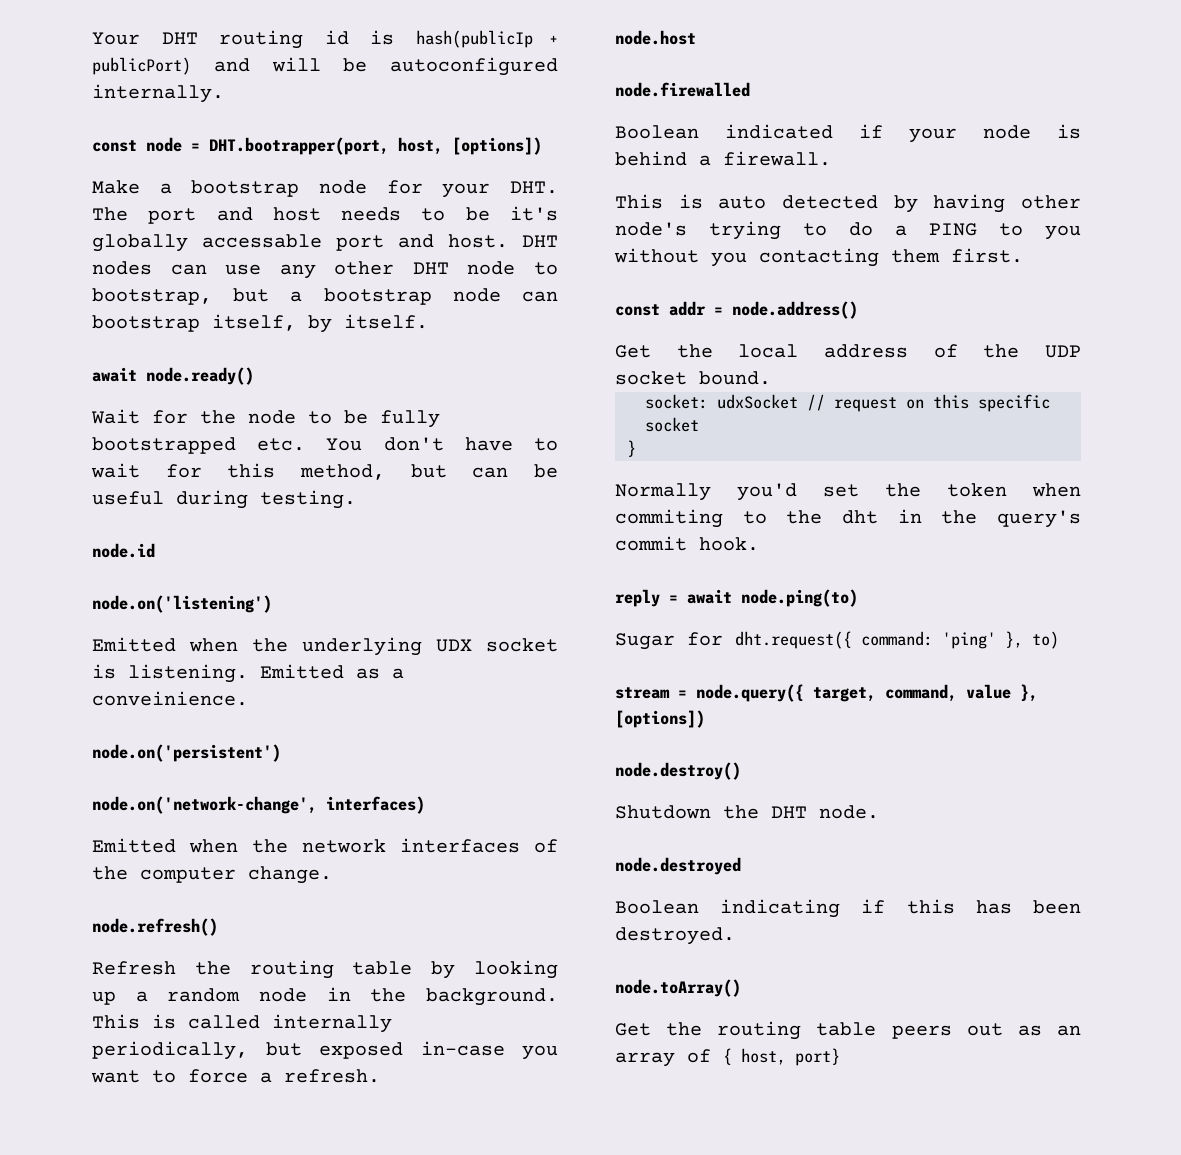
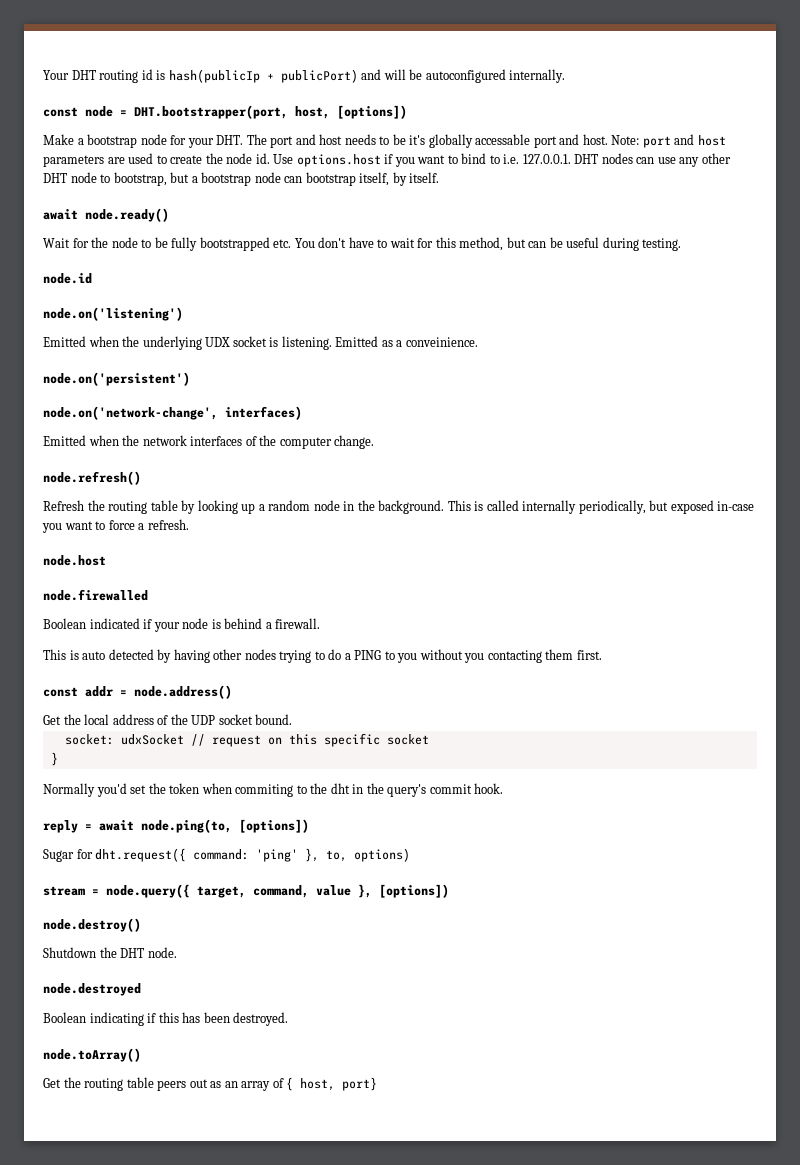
[209,137,389,155] DHT.bootrapper(port, -> [134,105,288,119] DHT.bootstrapper(port,
(508, 241) none -> [611,134,726,148] [43,153,571,167] Note: port and host parameters are used to create the node id. Use options.host if you want to bind to i.e. 127.0.0.1.
[615,222,687,236] node's -> [244,649,276,660] nodes
[741,589,858,607] node.ping(to) -> [141,819,309,833] node.ping(to, [options])
[1032,631,1059,649] to) -> [326,848,411,862] to, options)

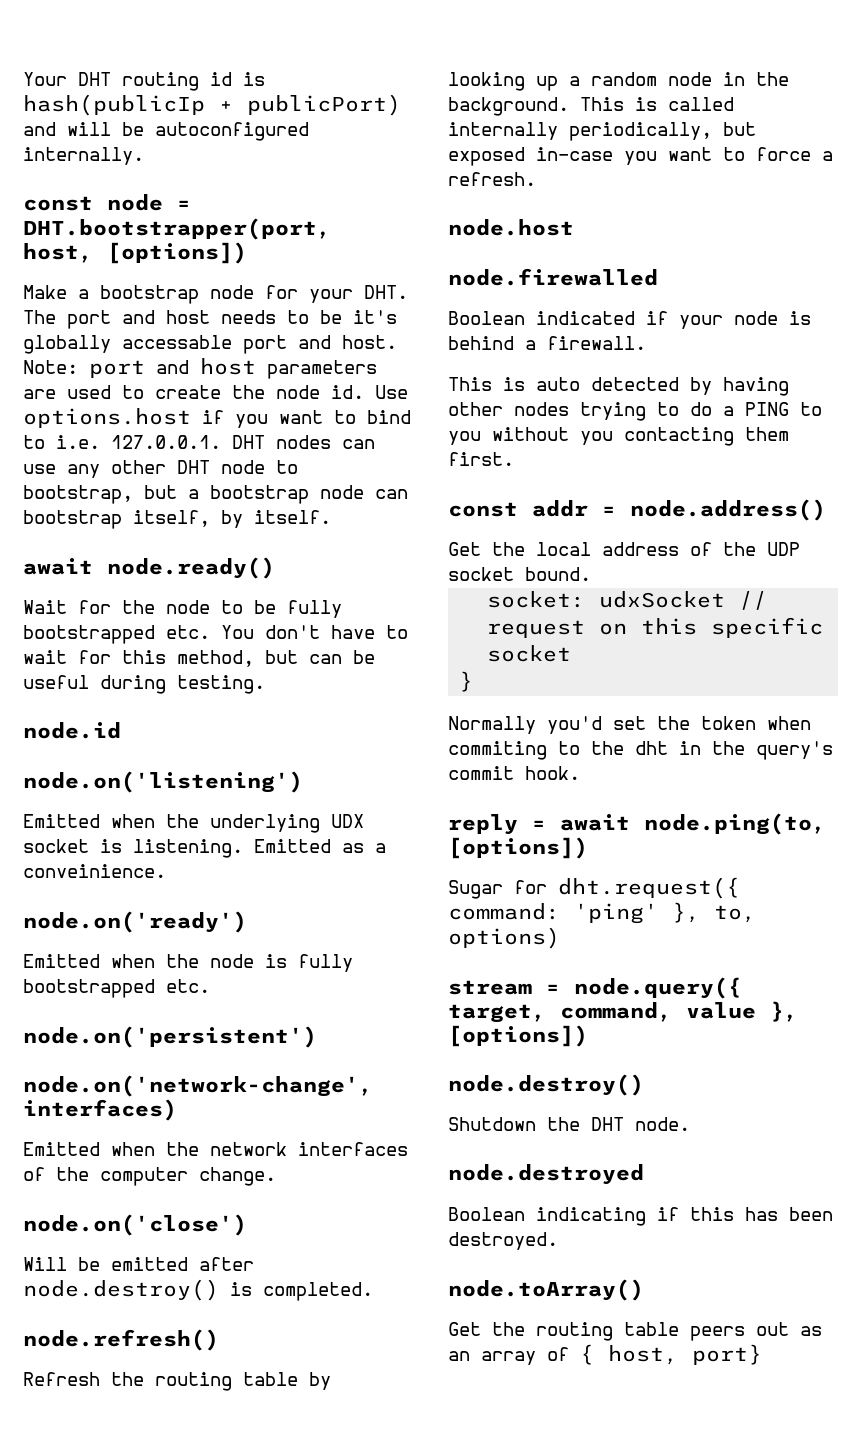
(478, 342) none -> [23,911,247,933] [23,954,353,972] [23,979,210,998] // node.on('ready') // Emitted when the node is fully bootstrapped etc.
(375, 442) none -> [23,1214,247,1236] [23,1257,254,1271] [23,1279,373,1301] // node.on('close') // Will be emitted after node.destroy() is completed.

